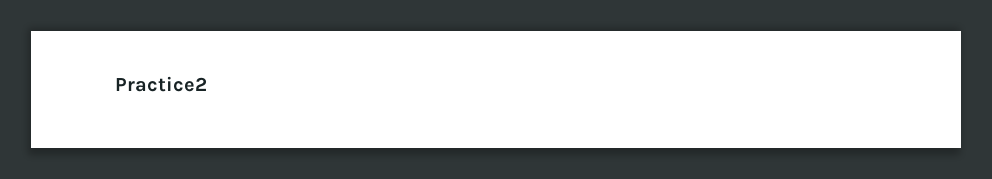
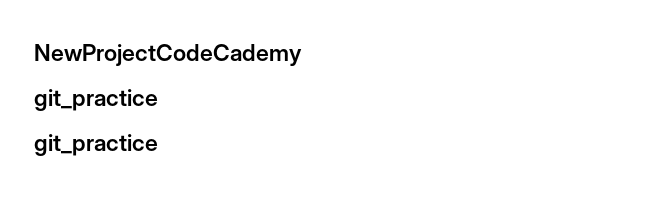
[115,76,207,92] Practice2 -> [34,44,302,66] [34,89,158,111] [34,134,158,156] NewProjectCodeCademy // git_practice // git_practice

